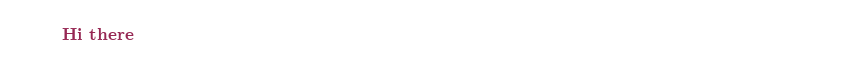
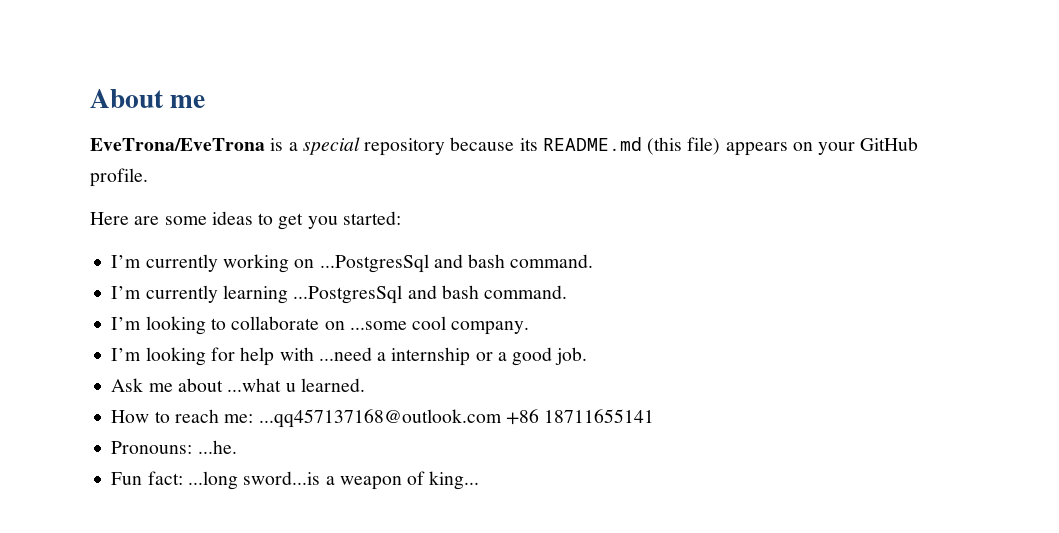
[62,28,134,40] Hi there -> [90,89,206,108] [90,137,919,156] [90,168,148,187] [90,211,401,230] [111,254,594,273] [111,285,568,304] [111,316,530,335] [111,347,588,366] [111,378,365,392] [111,409,655,428] [111,440,237,454] [111,471,480,490] About me // EveTrona/EveTrona is a special repository because its README.md (this file) appears on your GitHub profile. // Here are some ideas to get you started: // I’m currently working on ...PostgresSql and bash command. // I’m currently learning ...PostgresSql and bash command. // I’m looking to collaborate on ...some cool company. // I’m looking for help with ...need a internship or a good job. // Ask me about ...what u learned. // How to reach me: ...qq457137168@outlook.com +86 18711655141 // Pronouns: ...he. // Fun fact: ...long sword...is a weapon of king...

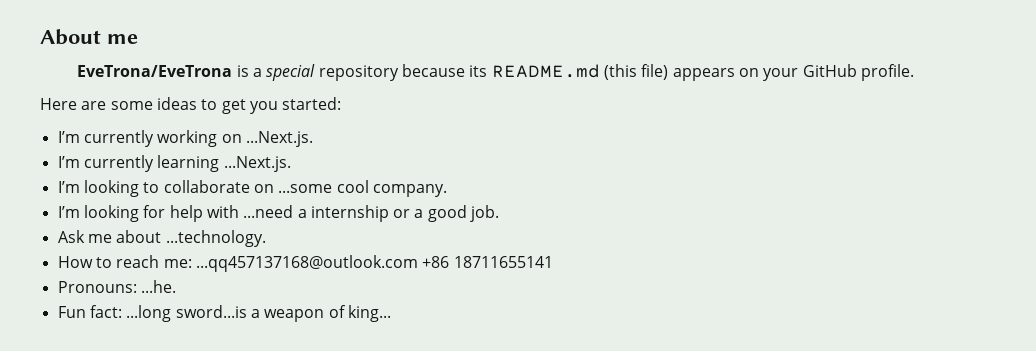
[319,254,594,273] ...PostgresSql and bash command. -> [245,131,313,147] ...Next.js.
[293,285,568,304] ...PostgresSql and bash command. -> [223,156,291,172] ...Next.js.
[227,378,365,392] ...what u learned. -> [165,230,266,247] ...technology.

